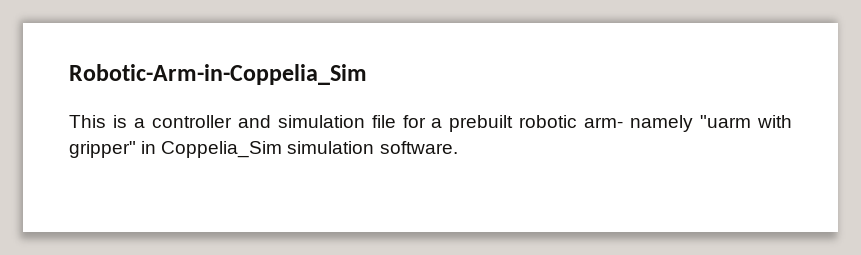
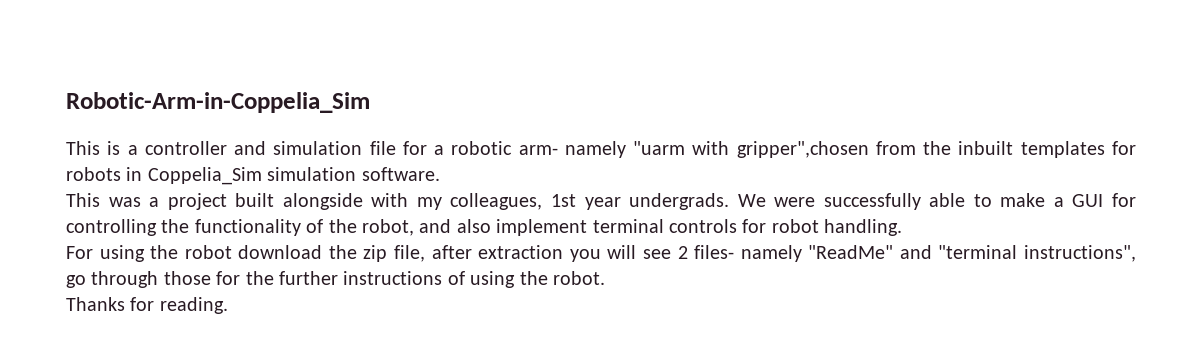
[449,115,514,132] prebuilt -> (445, 150) none
[69,141,458,158] gripper" in Coppelia_Sim simulation software. -> [736,141,1137,158] [66,167,440,185] [66,193,1136,210] [66,219,903,236] [66,245,1136,262] [66,271,605,288] [66,297,228,314] gripper",chosen from the inbuilt templates for robots in Coppelia_Sim simulation software. // This was a project built alongside with my colleagues, 1st year undergrads. We were successfully able to make a GUI for controlling the functionality of the robot, and also implement terminal controls for robot handling. // For using the robot download the zip file, after extraction you will see 2 files- namely "ReadMe" and "terminal instructions", go through those for the further instructions of using the robot. // Thanks for reading.

